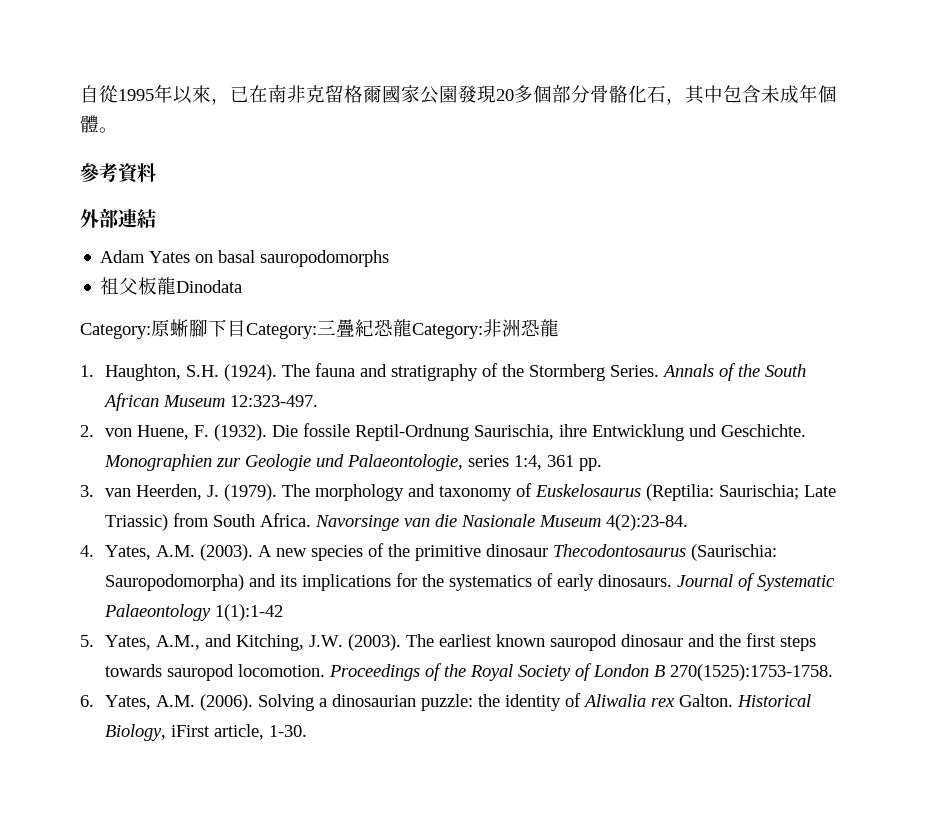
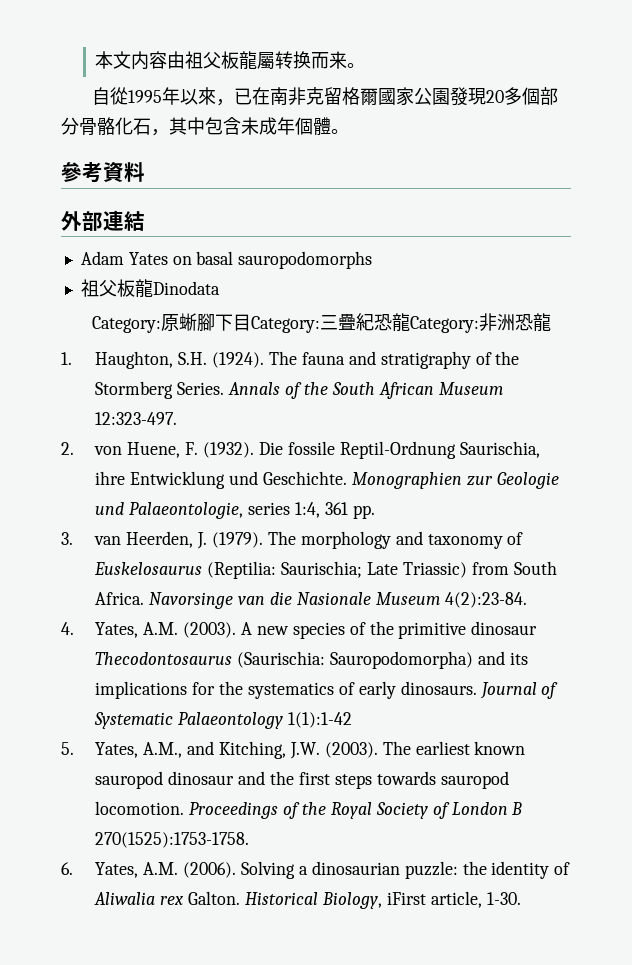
(80, 94) none -> [95,51,366,70] 本文内容由祖父板龍屬转换而来。 //

